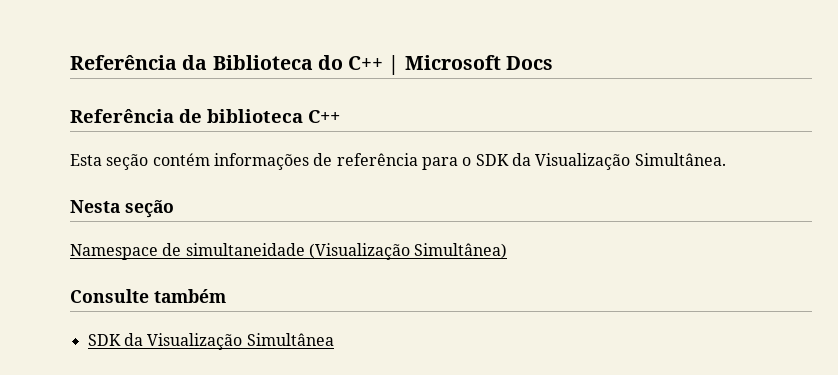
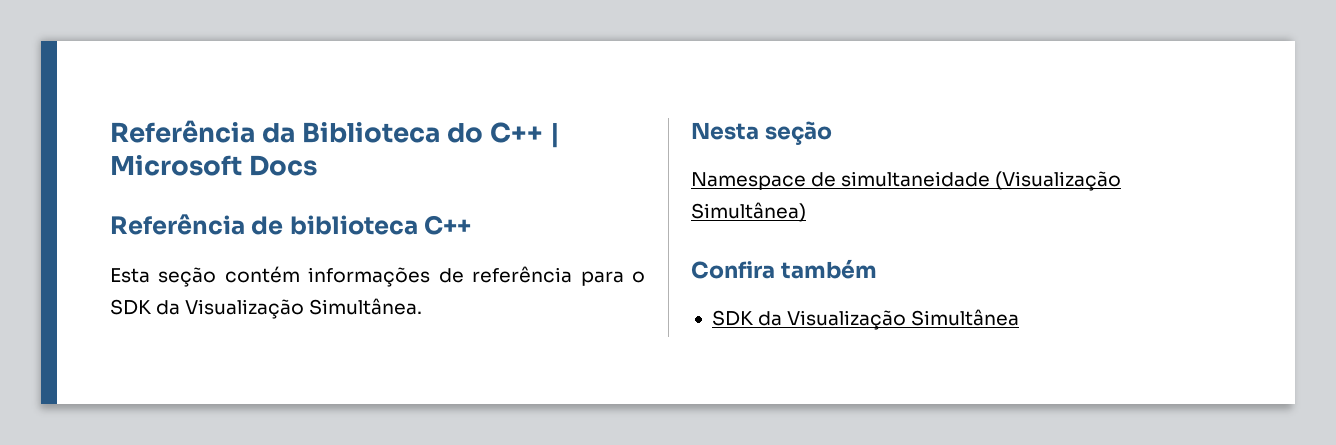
[70,289,149,303] Consulte -> [691,261,775,279] Confira

